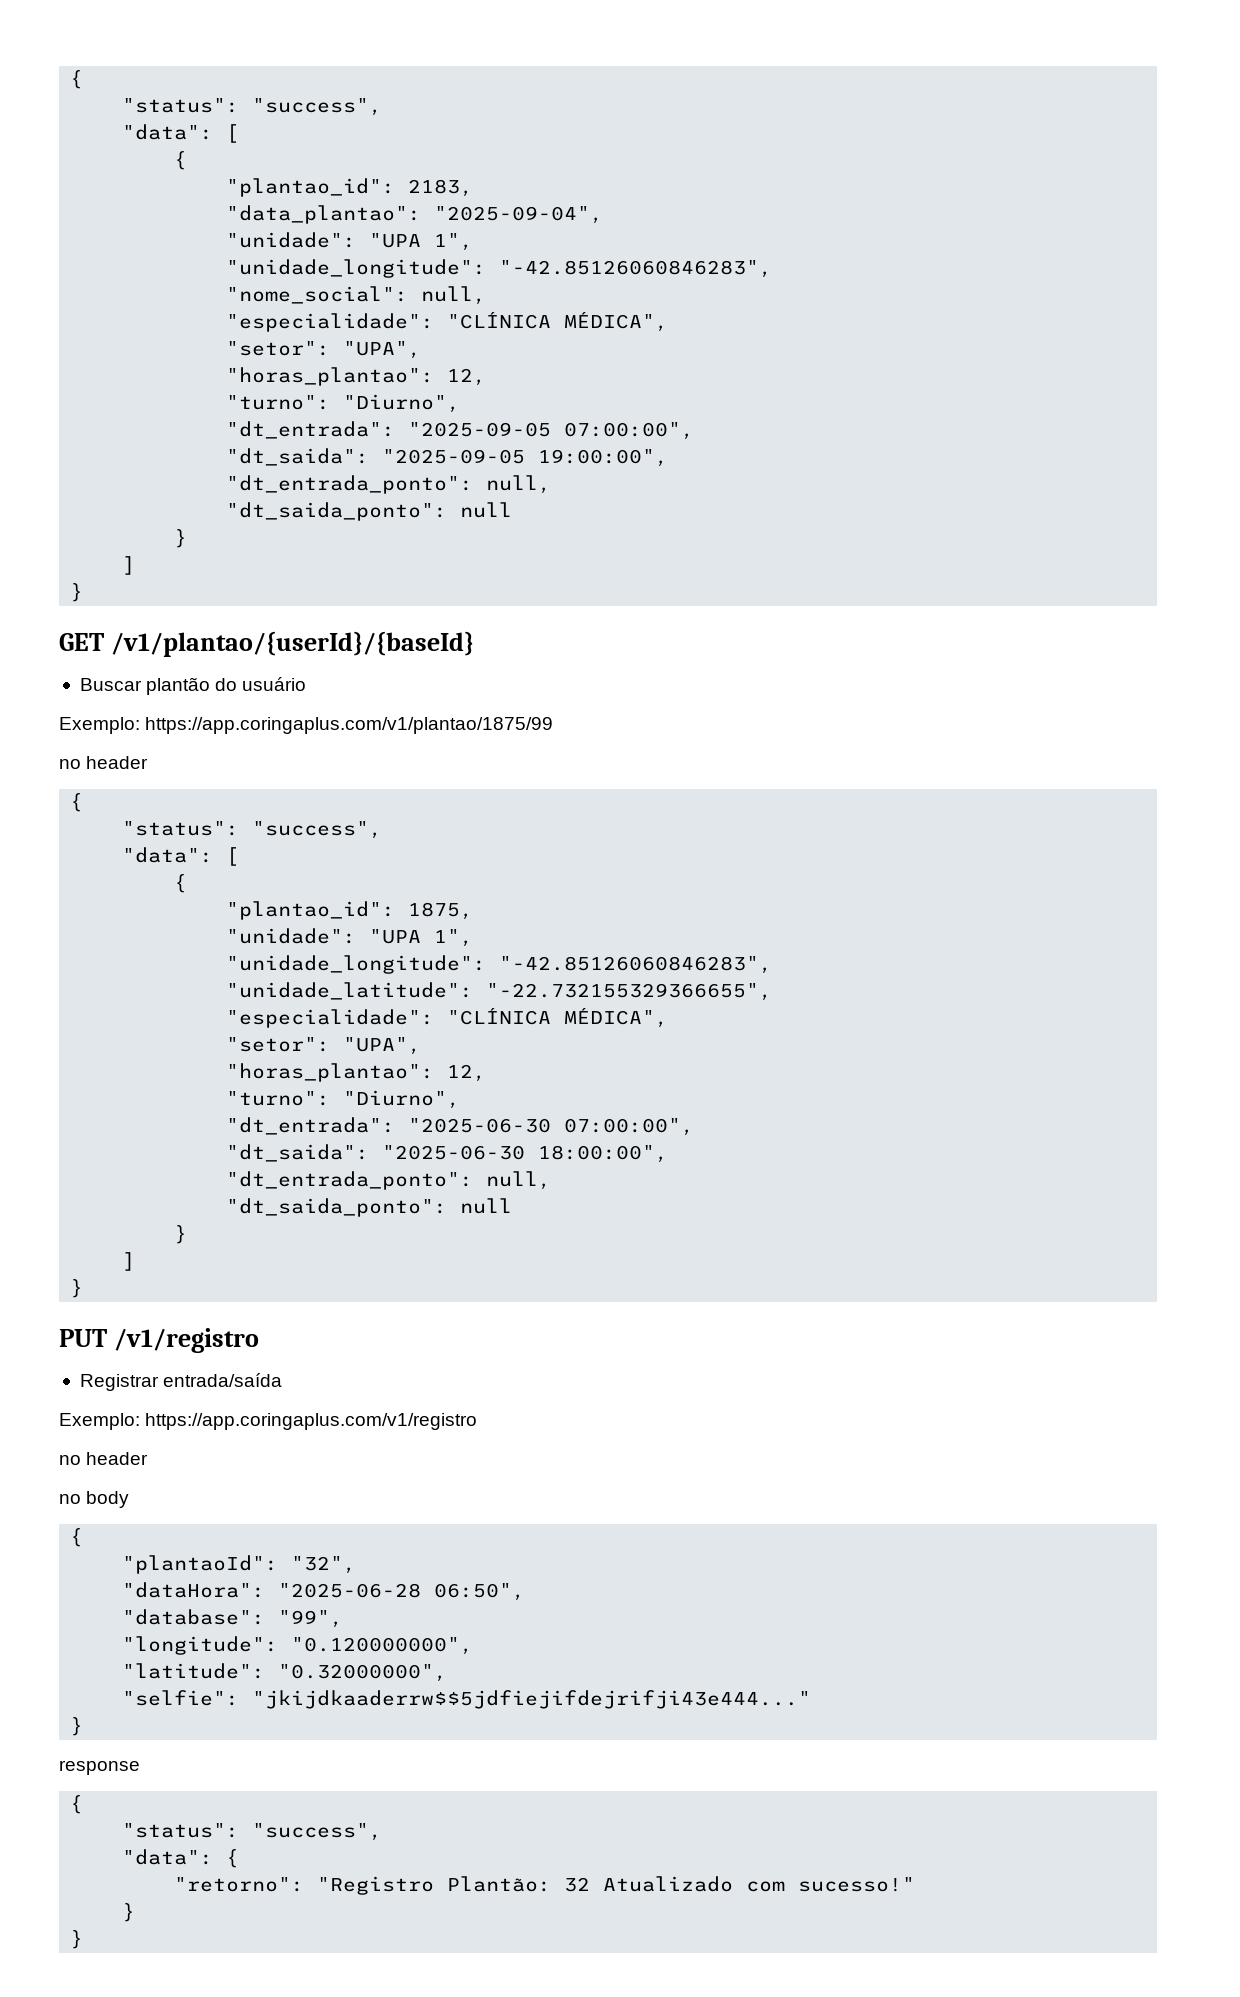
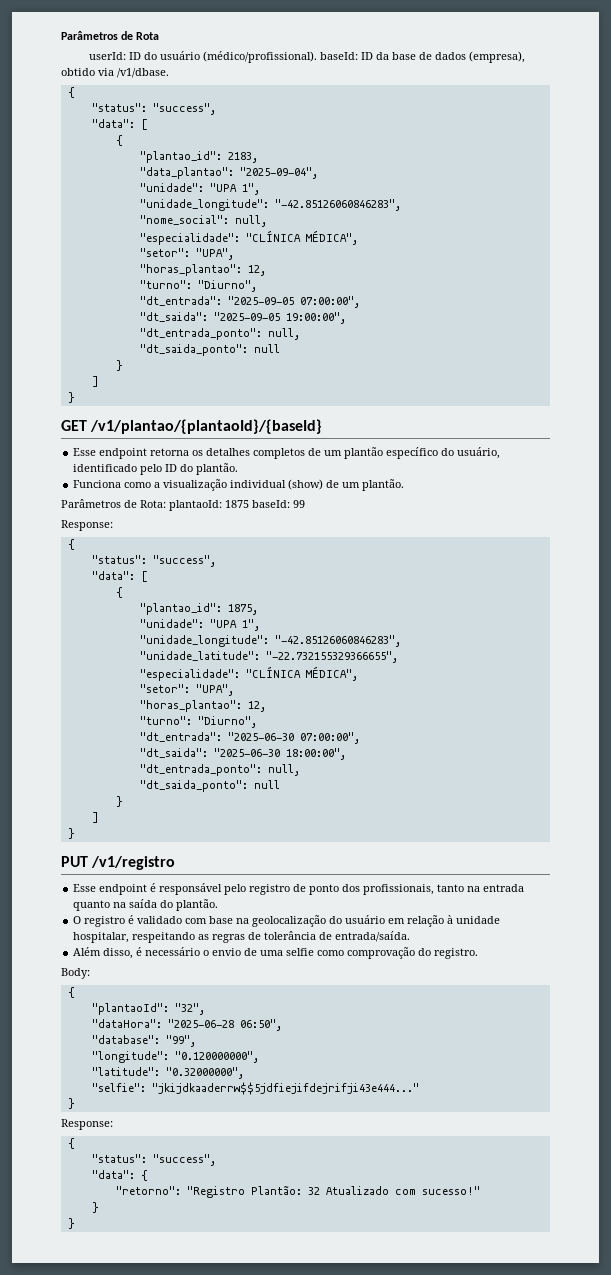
(70, 79) none -> [61,31,160,40] [88,51,525,63] [61,68,169,78] Parâmetros de Rota // userId: ID do usuário (médico/profissional). baseId: ID da base de dados (empresa), obtido via /v1/dbase. //
[111,631,475,657] [79,677,307,695] [59,717,554,734] [59,756,149,769] /v1/plantao/{userId}/{baseId} // Buscar plantão do usuário // Exemplo: https://app.coringaplus.com/v1/plantao/1875/99 // no header -> [90,419,323,434] [73,447,501,459] [73,463,239,475] [73,479,405,491] [61,499,305,511] [61,520,113,531] /v1/plantao/{plantaoId}/{baseId} // Esse endpoint retorna os detalhes completos de um plantão específico do usuário, identificado pelo ID do plantão. // Funciona como a visualização individual (show) de um plantão. // Parâmetros de Rota: plantaoId: 1875 baseId: 99 // Response:
[79,1373,283,1391] [59,1413,478,1430] [59,1452,149,1465] [59,1491,130,1508] Registrar entrada/saída // Exemplo: https://app.coringaplus.com/v1/registro // no header // no body -> [73,883,525,895] [73,899,219,911] [73,915,501,927] [73,931,411,943] [73,947,479,959] [61,968,90,979] Esse endpoint é responsável pelo registro de ponto dos profissionais, tanto na entrada quanto na saída do plantão. // O registro é validado com base na geolocalização do usuário em relação à unidade hospitalar, respeitando as regras de tolerância de entrada/saída. // Além disso, é necessário o envio de uma selfie como comprovação do registro. // Body:
[59,1760,140,1775] response -> [61,1119,113,1130] Response:

